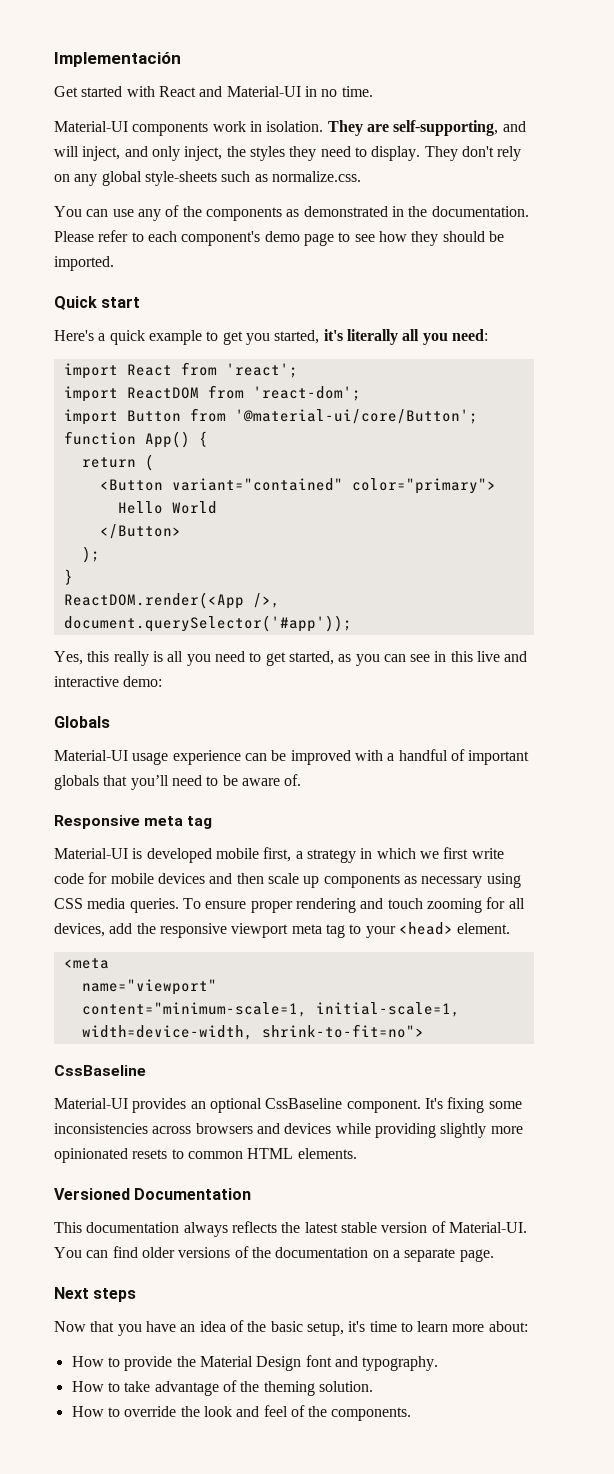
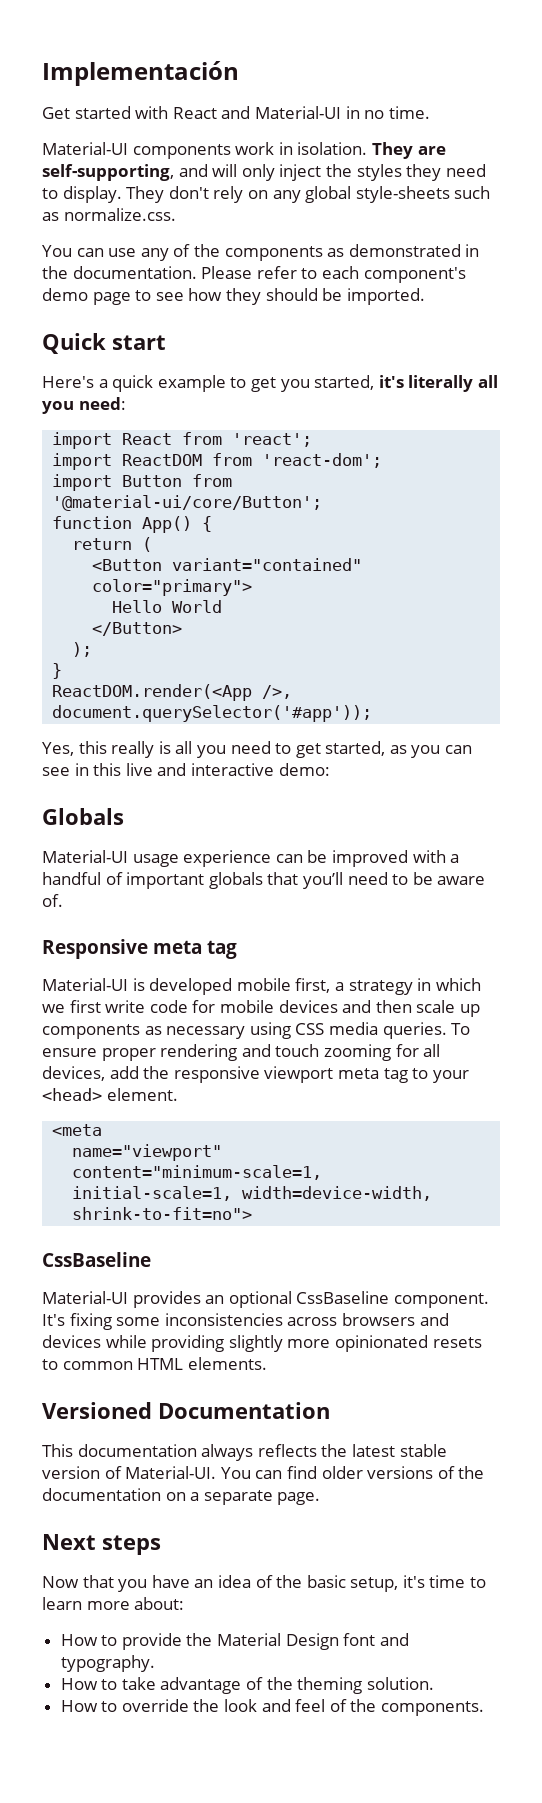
[82,146,223,161] inject, and only inject, -> [241,164,322,181] only inject

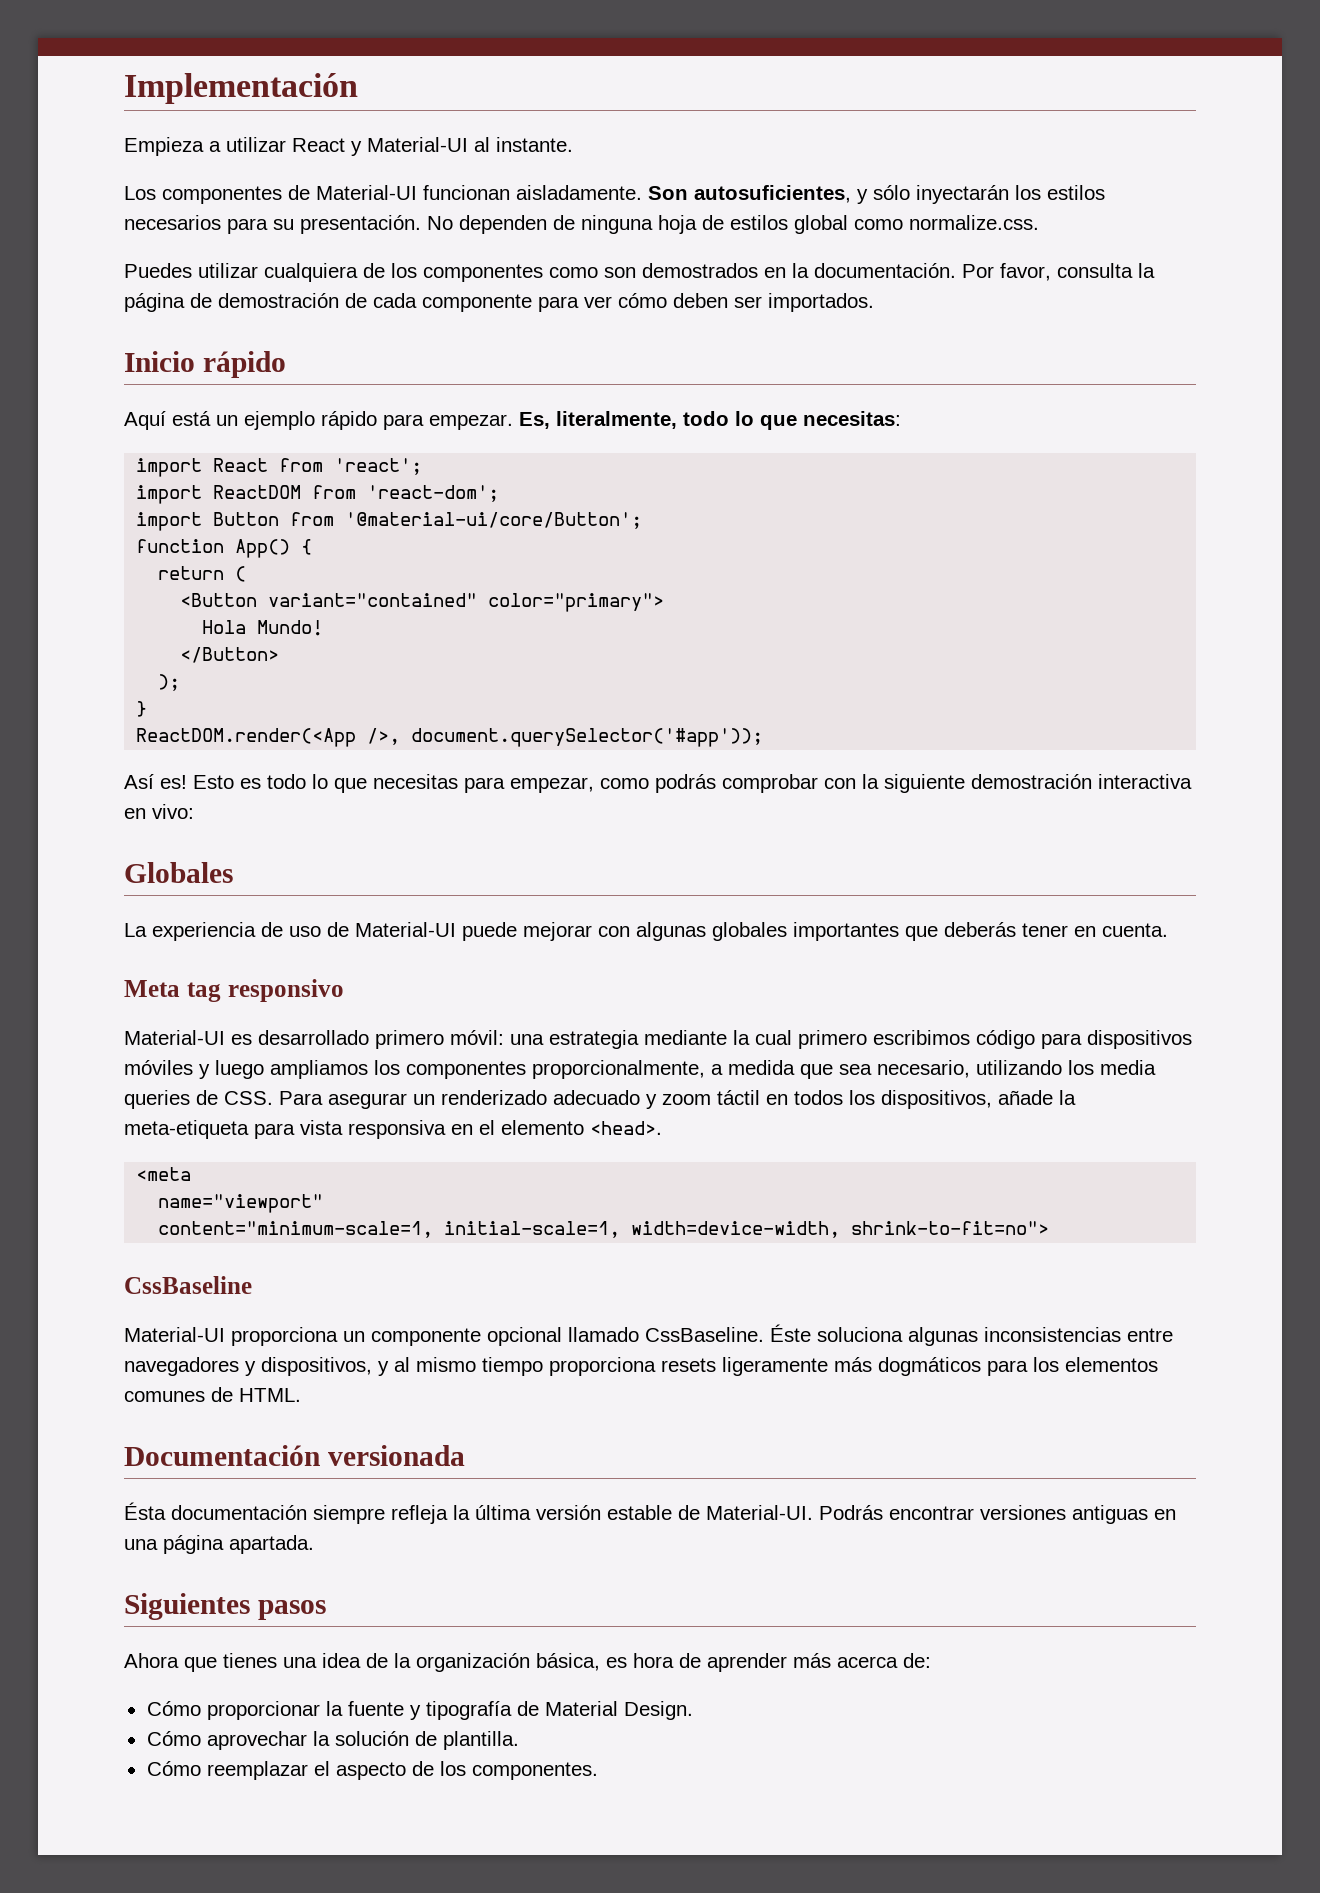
[42,106,430,119] [42,142,446,159] [42,164,486,181] [42,186,491,203] [42,208,176,221] [42,244,480,261] [42,266,466,283] [42,288,425,305] [42,333,166,354] [42,375,498,392] [42,397,126,414] Get started with React and Material-UI in no time. // Material-UI components work in isolation. They are self-supporting, and will only inject the styles they need to display. They don't rely on any global style-sheets such as normalize.css. // You can use any of the components as demonstrated in the documentation. Please refer to each component's demo page to see how they should be imported. // Quick start // Here's a quick example to get you started, it's literally all you need: -> [124,137,573,156] [124,185,1105,204] [124,215,1039,234] [124,263,1155,282] [124,293,874,312] [124,351,286,378] [124,411,901,430] Empieza a utilizar React y Material-UI al instante. // Los componentes de Material-UI funcionan aisladamente. Son autosuficientes, y sólo inyectarán los estilos necesarios para su presentación. No dependen de ninguna hoja de estilos global como normalize.css. // Puedes utilizar cualquiera de los componentes como son demostrados en la documentación. Por favor, consulta la página de demostración de cada componente para ver cómo deben ser importados. // Inicio rápido // Aquí está un ejemplo rápido para empezar. Es, literalmente, todo lo que necesitas:
[112,600,223,613] Hello World -> [202,620,324,636] Hola Mundo!
[42,741,473,758] [42,763,330,776] [42,808,124,825] [42,850,460,867] [42,872,486,889] [42,894,63,907] [42,939,238,959] [42,978,481,995] [42,1000,480,1017] [42,1022,471,1039] [42,1044,441,1061] [42,1066,469,1083] [42,1088,178,1101] Yes, this really is all you need to get started, as you can see in this live and interactive demo: // Globals // Material-UI usage experience can be improved with a handful of important globals that you’ll need to be aware of. // Responsive meta tag // Material-UI is developed mobile first, a strategy in which we first write code for mobile devices and then scale up components as necessary using CSS media queries. To ensure proper rendering and touch zooming for all devices, add the responsive viewport meta tag to your <head> element. -> [124,774,1192,793] [124,804,194,819] [124,862,233,883] [124,922,1168,941] [124,979,344,1002] [124,1030,1192,1049] [124,1060,1156,1079] [124,1090,1076,1109] [124,1120,662,1139] Así es! Esto es todo lo que necesitas para empezar, como podrás comprobar con la siguiente demostración interactiva en vivo: // Globales // La experiencia de uso de Material-UI puede mejorar con algunas globales importantes que deberás tener en cuenta. // Meta tag responsivo // Material-UI es desarrollado primero móvil: una estrategia mediante la cual primero escribimos código para dispositivos móviles y luego ampliamos los componentes proporcionalmente, a medida que sea necesario, utilizando los media queries de CSS. Para asegurar un renderizado adecuado y zoom táctil en todos los dispositivos, añade la meta-etiqueta para vista responsiva en el elemento <head>.
[132,1291,489,1308] [42,1313,449,1330] [42,1335,482,1352] [42,1357,267,1370] [42,1402,330,1419] [42,1444,447,1461] [42,1466,485,1479] [42,1488,321,1505] [42,1534,161,1555] [42,1575,487,1592] [42,1597,185,1610] [60,1633,409,1650] [60,1655,155,1672] [60,1677,434,1694] [60,1699,485,1716] provides an optional CssBaseline component. It's fixing some inconsistencies across browsers and devices while providing slightly more opinionated resets to common HTML elements. // Versioned Documentation // This documentation always reflects the latest stable version of Material-UI. You can find older versions of the documentation on a separate page. // Next steps // Now that you have an idea of the basic setup, it's time to learn more about: // How to provide the Material Design font and typography. // How to take advantage of the theming solution. // How to override the look and feel of the components. -> [231,1324,1173,1346] [124,1357,1158,1376] [124,1387,301,1402] [124,1445,465,1466] [124,1502,1176,1524] [124,1535,314,1554] [124,1593,326,1620] [124,1653,931,1672] [146,1701,693,1720] [146,1731,519,1750] [146,1761,598,1780] proporciona un componente opcional llamado CssBaseline. Éste soluciona algunas inconsistencias entre navegadores y dispositivos, y al mismo tiempo proporciona resets ligeramente más dogmáticos para los elementos comunes de HTML. // Documentación versionada // Ésta documentación siempre refleja la última versión estable de Material-UI. Podrás encontrar versiones antiguas en una página apartada. // Siguientes pasos // Ahora que tienes una idea de la organización básica, es hora de aprender más acerca de: // Cómo proporcionar la fuente y tipografía de Material Design. // Cómo aprovechar la solución de plantilla. // Cómo reemplazar el aspecto de los componentes.

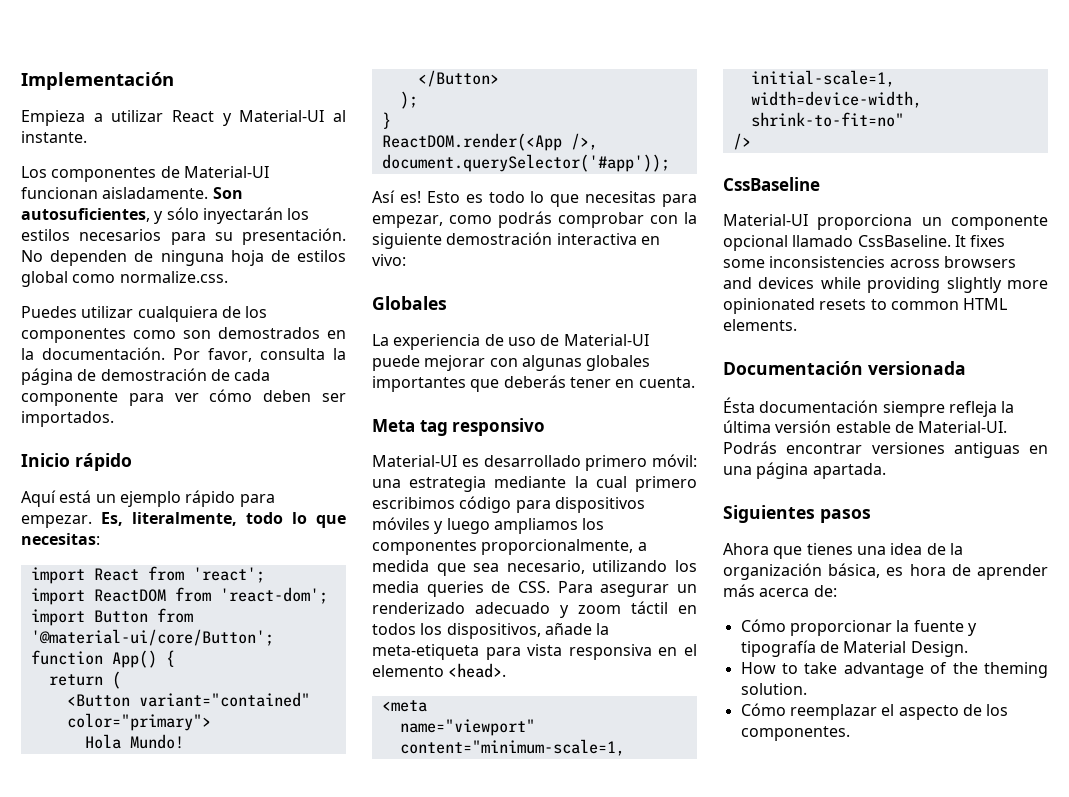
[851,1221,1050,1235] shrink-to-fit=no"> -> [750,112,904,127] [732,133,751,150] shrink-to-fit=no" // />
[770,1324,1173,1346] [124,1357,1158,1376] [124,1387,301,1402] Éste soluciona algunas inconsistencias entre navegadores y dispositivos, y al mismo tiempo proporciona resets ligeramente más dogmáticos para los elementos comunes de HTML. -> [954,235,1006,247] [723,256,1016,268] [723,277,1048,293] [723,298,1008,314] [723,319,797,331] It fixes some inconsistencies across browsers and devices while providing slightly more opinionated resets to common HTML elements.
[146,1731,519,1750] Cómo aprovechar la solución de plantilla. -> [740,662,1048,678] [740,683,807,695] How to take advantage of the theming solution.

